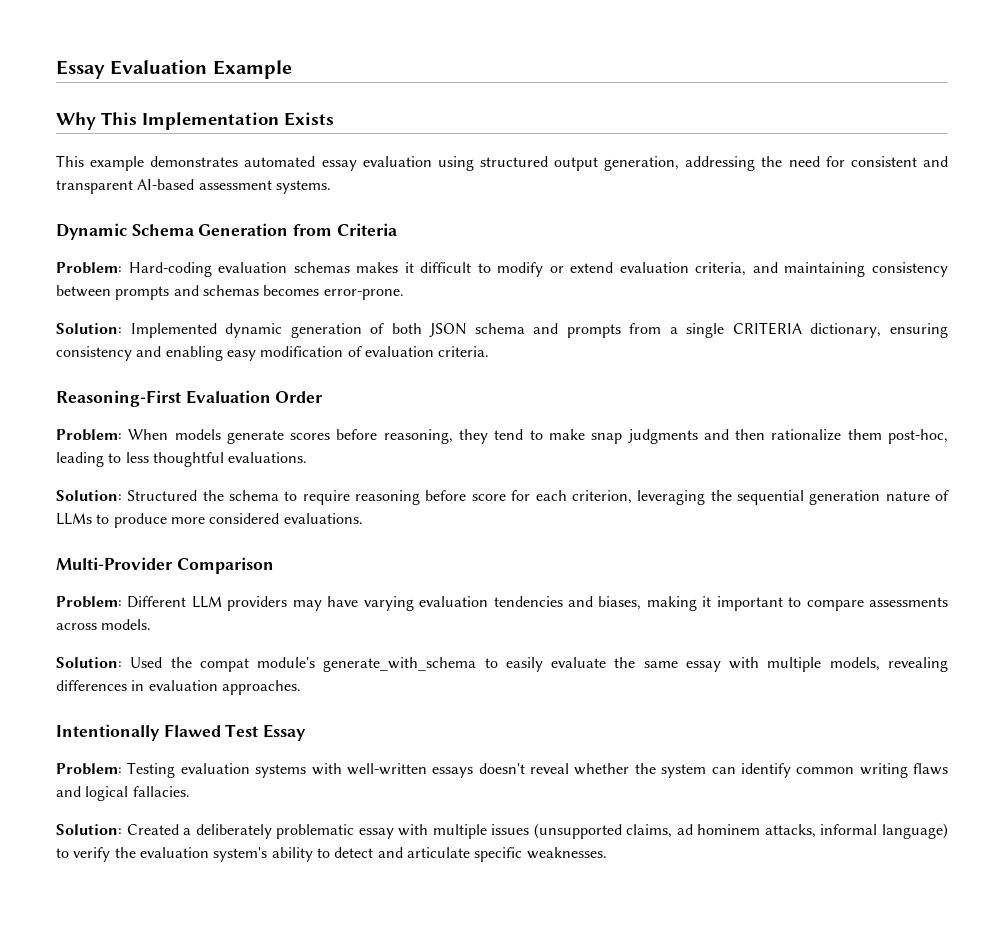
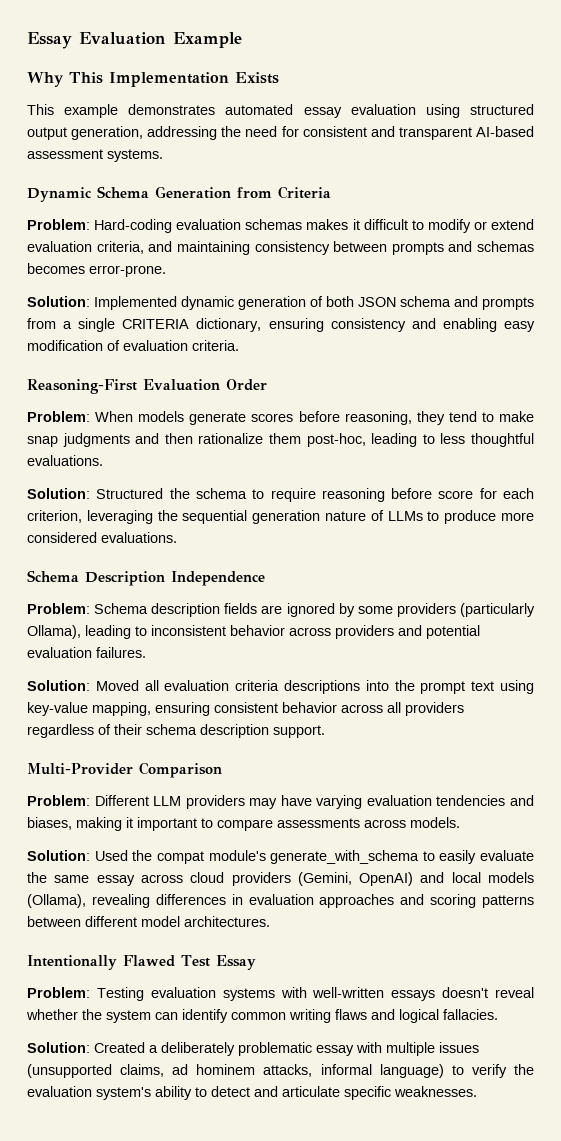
(363, 518) none -> [27,570,265,586] [27,603,535,617] [27,625,480,639] [27,647,146,658] [27,680,534,694] [27,702,464,716] [27,724,325,738] // Schema Description Independence // Problem: Schema description fields are ignored by some providers (particularly Ollama), leading to inconsistent behavior across providers and potential evaluation failures. // Solution: Moved all evaluation criteria descriptions into the prompt text using key-value mapping, ensuring consistent behavior across all providers regardless of their schema description support.
[729,657,948,672] [56,680,301,695] with multiple models, revealing differences in evaluation approaches. -> [140,872,534,886] [27,894,534,908] [27,916,270,927] across cloud providers (Gemini, OpenAI) and local models (Ollama), revealing differences in evaluation approaches and scoring patterns between different model architectures.

